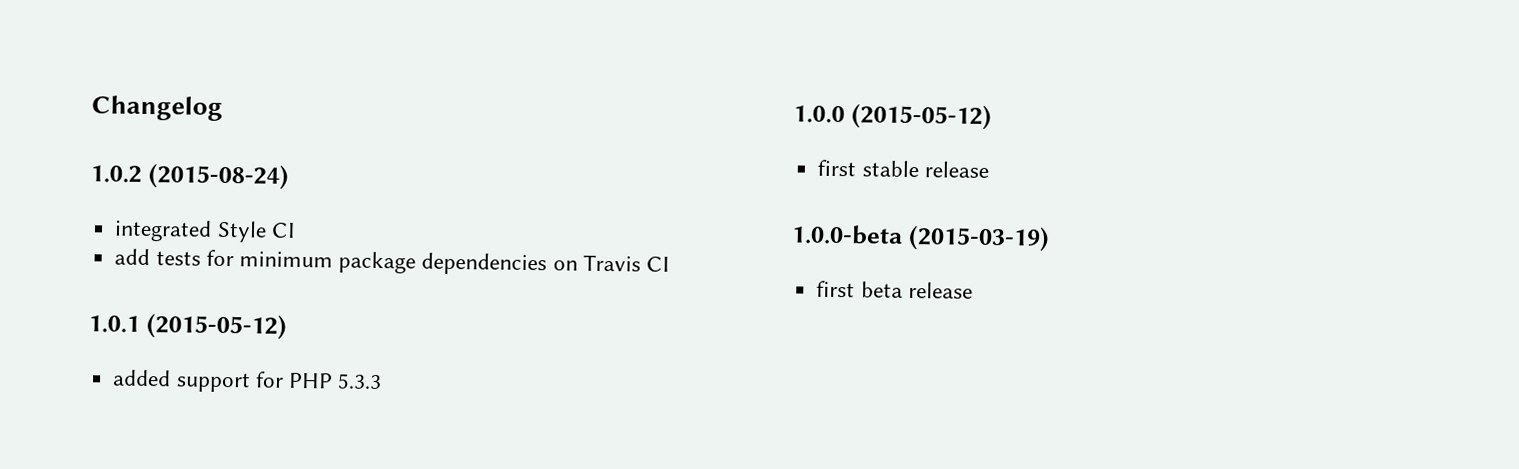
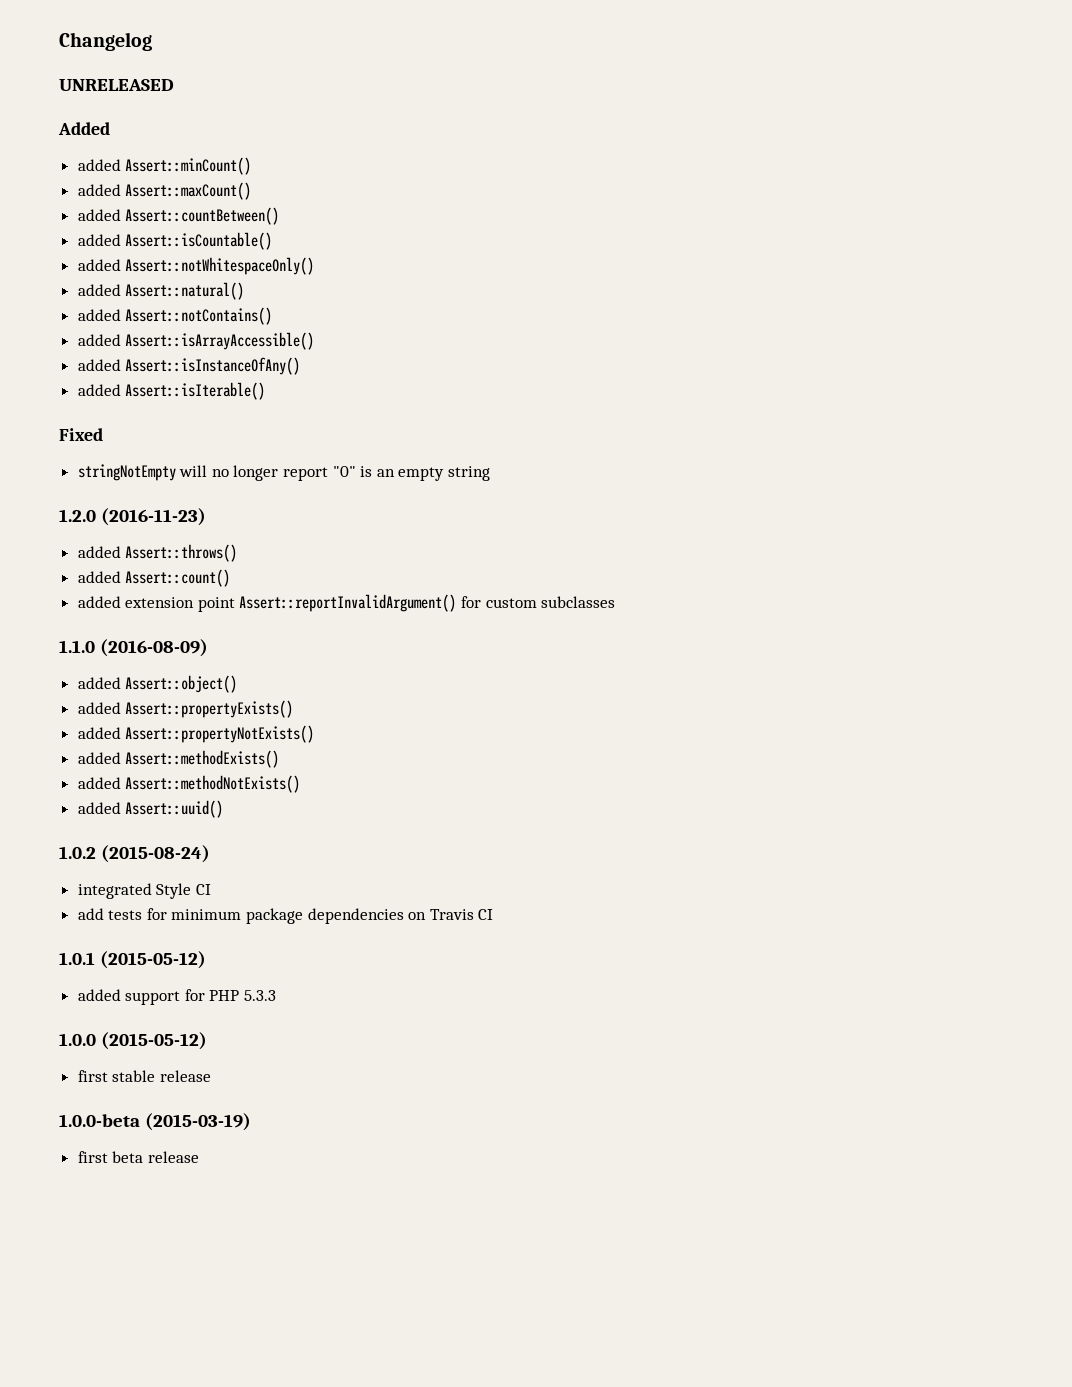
(223, 108) none -> [59,79,174,91] [58,122,110,135] [77,157,252,175] [77,182,252,200] [77,207,280,225] [77,232,273,250] [77,257,315,275] [77,282,245,300] [77,307,273,325] [77,332,315,350] [77,357,301,375] [77,382,266,400] [59,428,103,441] [77,464,491,481] [59,508,206,526] [77,544,238,562] [77,569,231,587] [77,594,616,612] [59,639,208,657] [77,675,238,693] [77,700,294,718] [77,725,315,743] [77,750,280,768] [77,775,301,793] [77,800,224,818] // UNRELEASED // Added // added Assert::minCount() // added Assert::maxCount() // added Assert::countBetween() // added Assert::isCountable() // added Assert::notWhitespaceOnly() // added Assert::natural() // added Assert::notContains() // added Assert::isArrayAccessible() // added Assert::isInstanceOfAny() // added Assert::isIterable() // Fixed // stringNotEmpty will no longer report "0" is an empty string // 1.2.0 (2016-11-23) // added Assert::throws() // added Assert::count() // added extension point Assert::reportInvalidArgument() for custom subclasses // 1.1.0 (2016-08-09) // added Assert::object() // added Assert::propertyExists() // added Assert::propertyNotExists() // added Assert::methodExists() // added Assert::methodNotExists() // added Assert::uuid()

